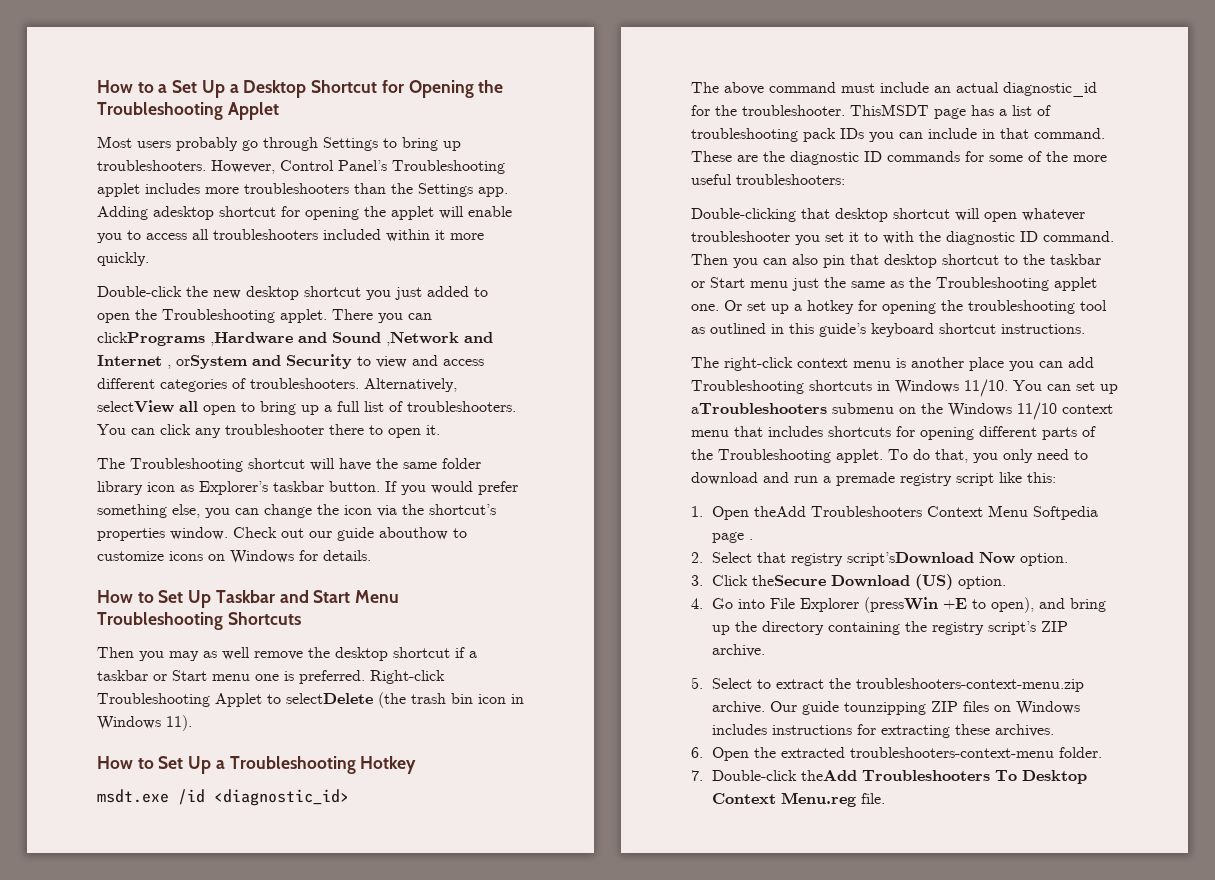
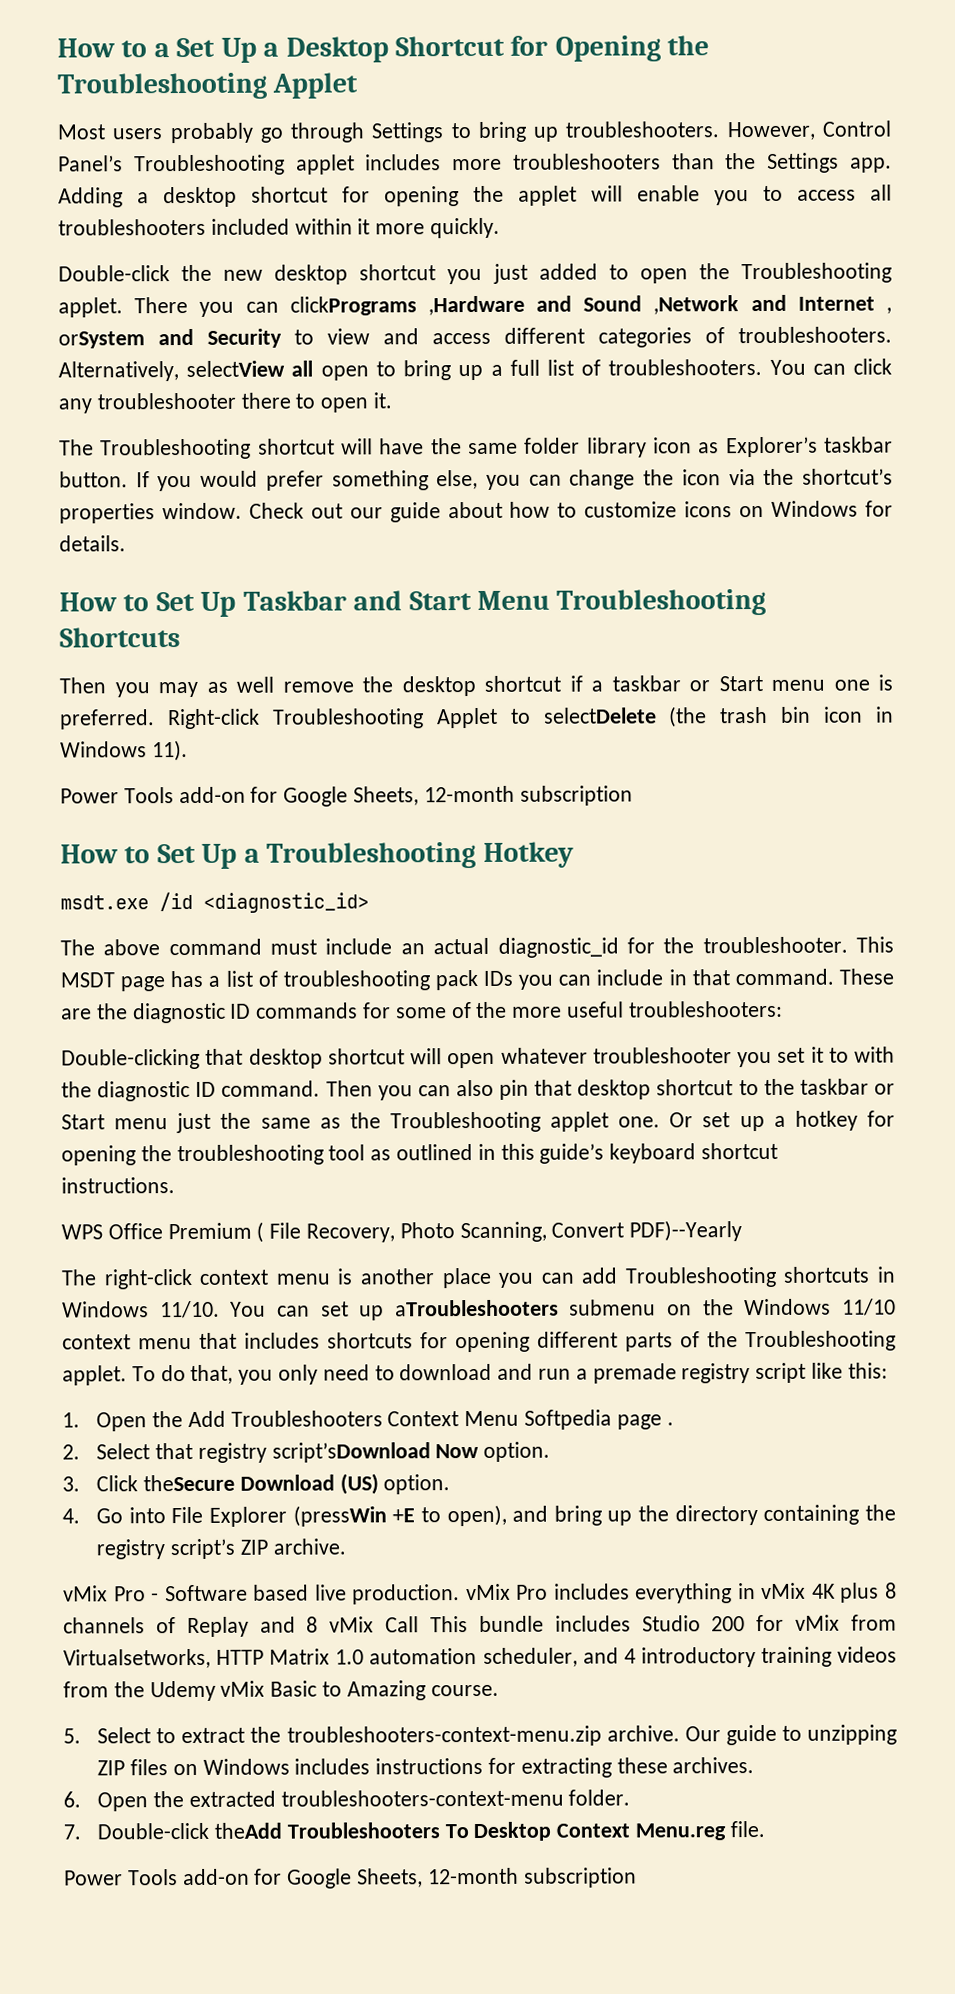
[153,206,214,220] adesktop -> [137,186,237,208] a desktop
[379,527,448,540] abouthow -> [447,501,551,519] about how
(192, 723) none -> [60,785,633,807] // Power Tools add-on for Google Sheets, 12-month subscription
[850,104,929,116] ThisMSDT -> [856,936,895,953] [60,972,115,988] This MSDT
(1085, 329) none -> [61,1220,743,1243] // WPS Office Premium ( File Recovery, Photo Scanning, Convert PDF)--Yearly
[753,506,806,517] theAdd -> [152,1410,226,1428] the Add
(765, 650) none -> [63,1582,897,1605] [63,1614,897,1638] [63,1646,897,1669] [63,1680,499,1702] // vMix Pro - Software based live production. vMix Pro includes everything in vMix 4K plus 8 channels of Replay and 8 vMix Call This bundle includes Studio 200 for vMix from Virtualsetworks, HTTP Matrix 1.0 automation scheduler, and 4 introductory training videos from the Udemy vMix Basic to Amazing course.
[843,702,926,715] tounzipping -> [781,1724,897,1745] to unzipping
(885, 798) none -> [64,1867,637,1889] // Power Tools add-on for Google Sheets, 12-month subscription

